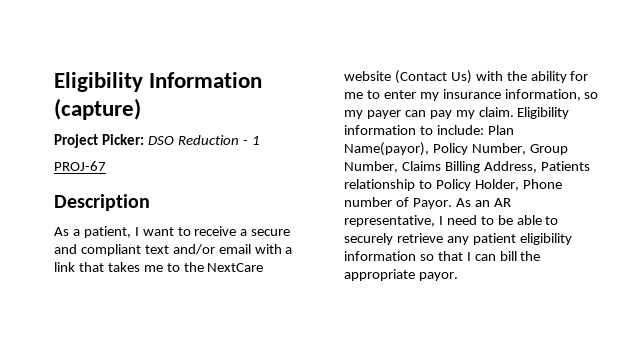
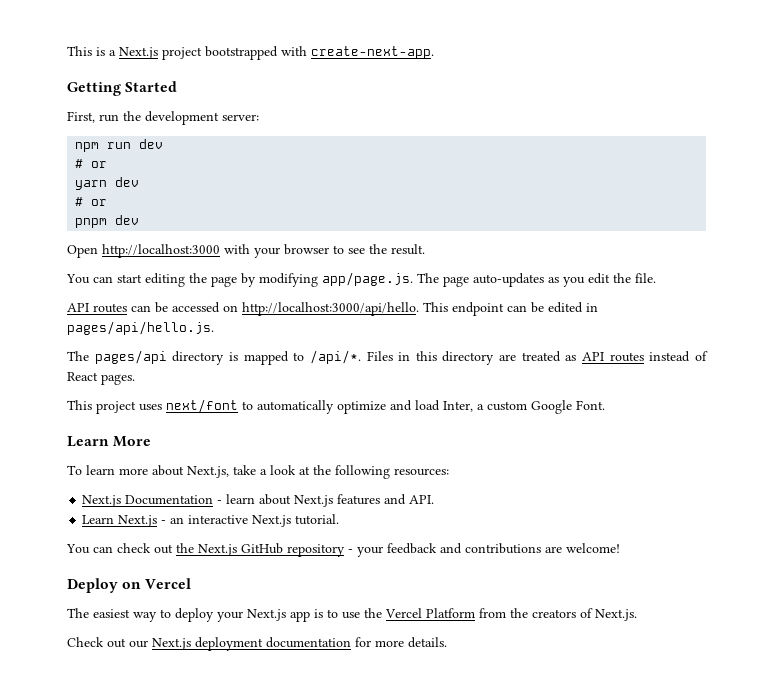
[54,72,263,92] [54,98,141,120] [54,134,260,148] [54,161,106,171] [54,194,150,211] [54,226,291,238] [54,244,293,256] [54,262,264,272] [344,70,589,84] [344,89,599,101] [344,107,570,119] [344,125,514,135] [344,142,568,156] [344,161,590,173] [344,179,562,191] [344,197,511,209] [344,215,559,227] [344,233,572,245] [344,251,541,261] [344,269,458,281] Eligibility Information (capture) // Project Picker: DSO Reduction - 1 // PROJ-67 // Description // As a patient, I want to receive a secure and compliant text and/or email with a link that takes me to the NextCare website (Contact Us) with the ability for me to enter my insurance information, so my payer can pay my claim. Eligibility information to include: Plan Name(payor), Policy Number, Group Number, Claims Billing Address, Patients relationship to Policy Holder, Phone number of Payor. As an AR representative, I need to be able to securely retrieve any patient eligibility information so that I can bill the appropriate payor. -> [67,46,434,60] [67,81,178,96] [67,111,259,125] [75,139,164,152] [75,159,108,168] [75,177,140,190] [75,197,108,206] [75,215,140,228] [67,244,425,258] [66,272,656,287] [67,302,598,316] [67,321,214,335] [67,350,708,365] [67,372,135,385] [67,399,605,414] [67,436,152,447] [67,465,449,479] [82,494,435,507] [82,514,340,527] [66,543,620,557] [67,578,192,593] [67,608,637,622] [67,637,447,651] This is a Next.js project bootstrapped with create-next-app. // Getting Started // First, run the development server: // npm run dev // # or // yarn dev // # or // pnpm dev // Open http://localhost:3000 with your browser to see the result. // You can start editing the page by modifying app/page.js. The page auto-updates as you edit the file. // API routes can be accessed on http://localhost:3000/api/hello. This endpoint can be edited in pages/api/hello.js. // The pages/api directory is mapped to /api/*. Files in this directory are treated as API routes instead of React pages. // This project uses next/font to automatically optimize and load Inter, a custom Google Font. // Learn More // To learn more about Next.js, take a look at the following resources: // Next.js Documentation - learn about Next.js features and API. // Learn Next.js - an interactive Next.js tutorial. // You can check out the Next.js GitHub repository - your feedback and contributions are welcome! // Deploy on Vercel // The easiest way to deploy your Next.js app is to use the Vercel Platform from the creators of Next.js. // Check out our Next.js deployment documentation for more details.

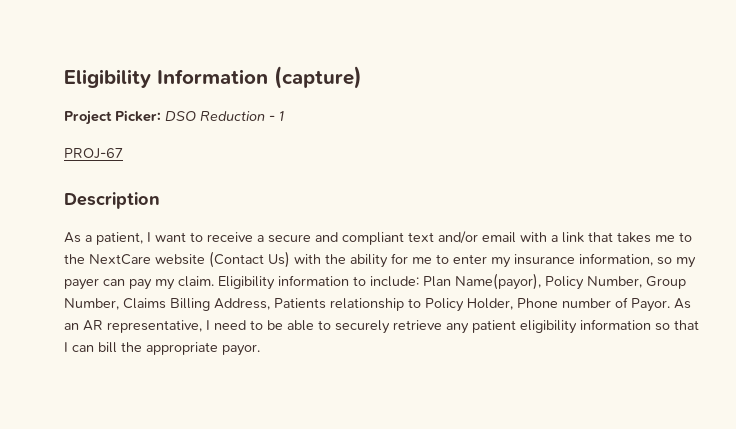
[67,46,434,60] [67,81,178,96] [67,111,259,125] [75,139,164,152] [75,159,108,168] [75,177,140,190] [75,197,108,206] [75,215,140,228] [67,244,425,258] [66,272,656,287] [67,302,598,316] [67,321,214,335] [67,350,708,365] [67,372,135,385] [67,399,605,414] [67,436,152,447] [67,465,449,479] [82,494,435,507] [82,514,340,527] [66,543,620,557] [67,578,192,593] [67,608,637,622] [67,637,447,651] This is a Next.js project bootstrapped with create-next-app. // Getting Started // First, run the development server: // npm run dev // # or // yarn dev // # or // pnpm dev // Open http://localhost:3000 with your browser to see the result. // You can start editing the page by modifying app/page.js. The page auto-updates as you edit the file. // API routes can be accessed on http://localhost:3000/api/hello. This endpoint can be edited in pages/api/hello.js. // The pages/api directory is mapped to /api/*. Files in this directory are treated as API routes instead of React pages. // This project uses next/font to automatically optimize and load Inter, a custom Google Font. // Learn More // To learn more about Next.js, take a look at the following resources: // Next.js Documentation - learn about Next.js features and API. // Learn Next.js - an interactive Next.js tutorial. // You can check out the Next.js GitHub repository - your feedback and contributions are welcome! // Deploy on Vercel // The easiest way to deploy your Next.js app is to use the Vercel Platform from the creators of Next.js. // Check out our Next.js deployment documentation for more details. -> [64,66,362,89] [64,110,284,125] [64,148,123,159] [64,192,160,209] [64,231,692,245] [64,251,696,268] [64,273,686,290] [64,297,691,312] [64,319,699,334] [64,342,260,356] Eligibility Information (capture) // Project Picker: DSO Reduction - 1 // PROJ-67 // Description // As a patient, I want to receive a secure and compliant text and/or email with a link that takes me to the NextCare website (Contact Us) with the ability for me to enter my insurance information, so my payer can pay my claim. Eligibility information to include: Plan Name(payor), Policy Number, Group Number, Claims Billing Address, Patients relationship to Policy Holder, Phone number of Payor. As an AR representative, I need to be able to securely retrieve any patient eligibility information so that I can bill the appropriate payor.

